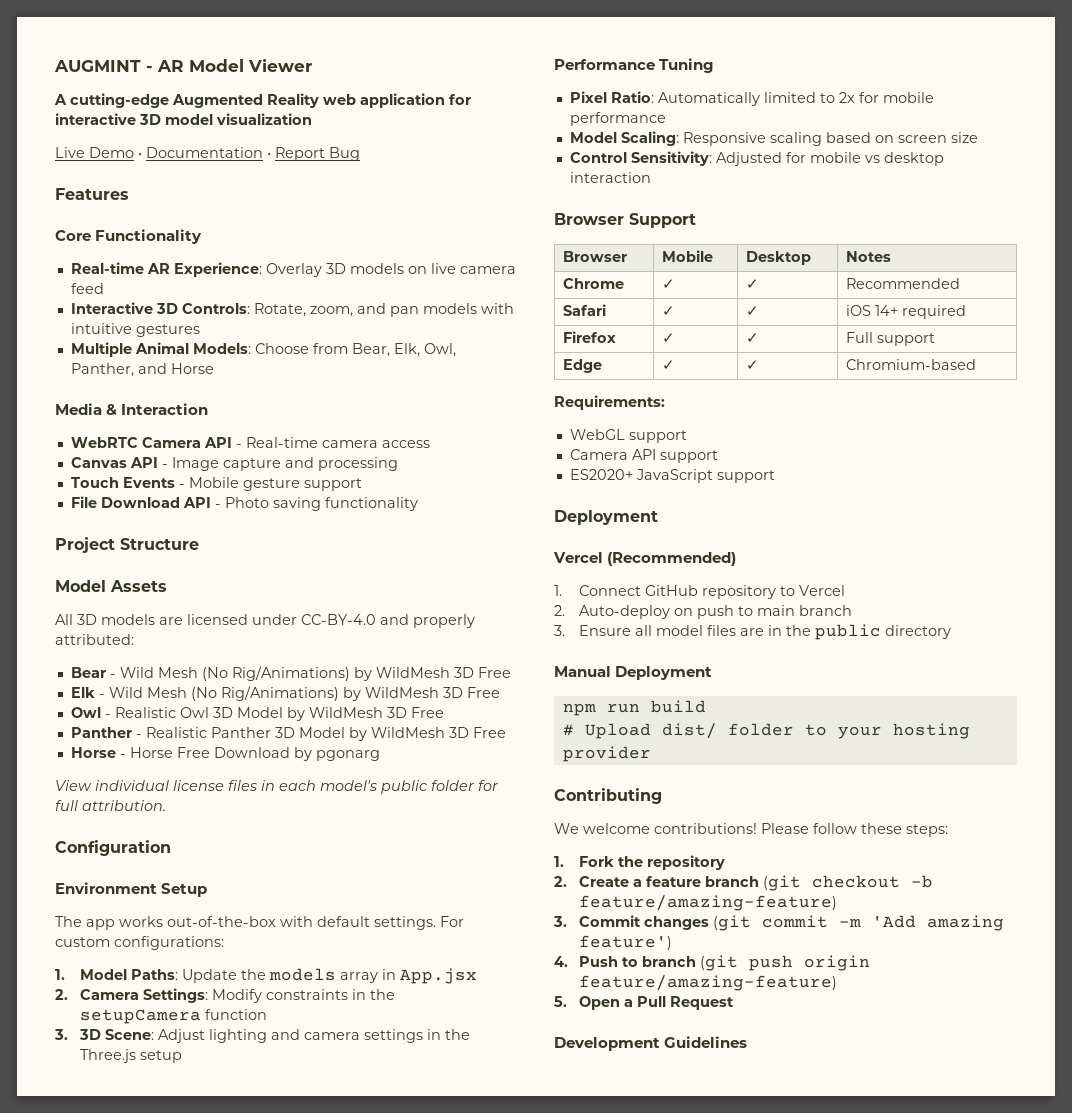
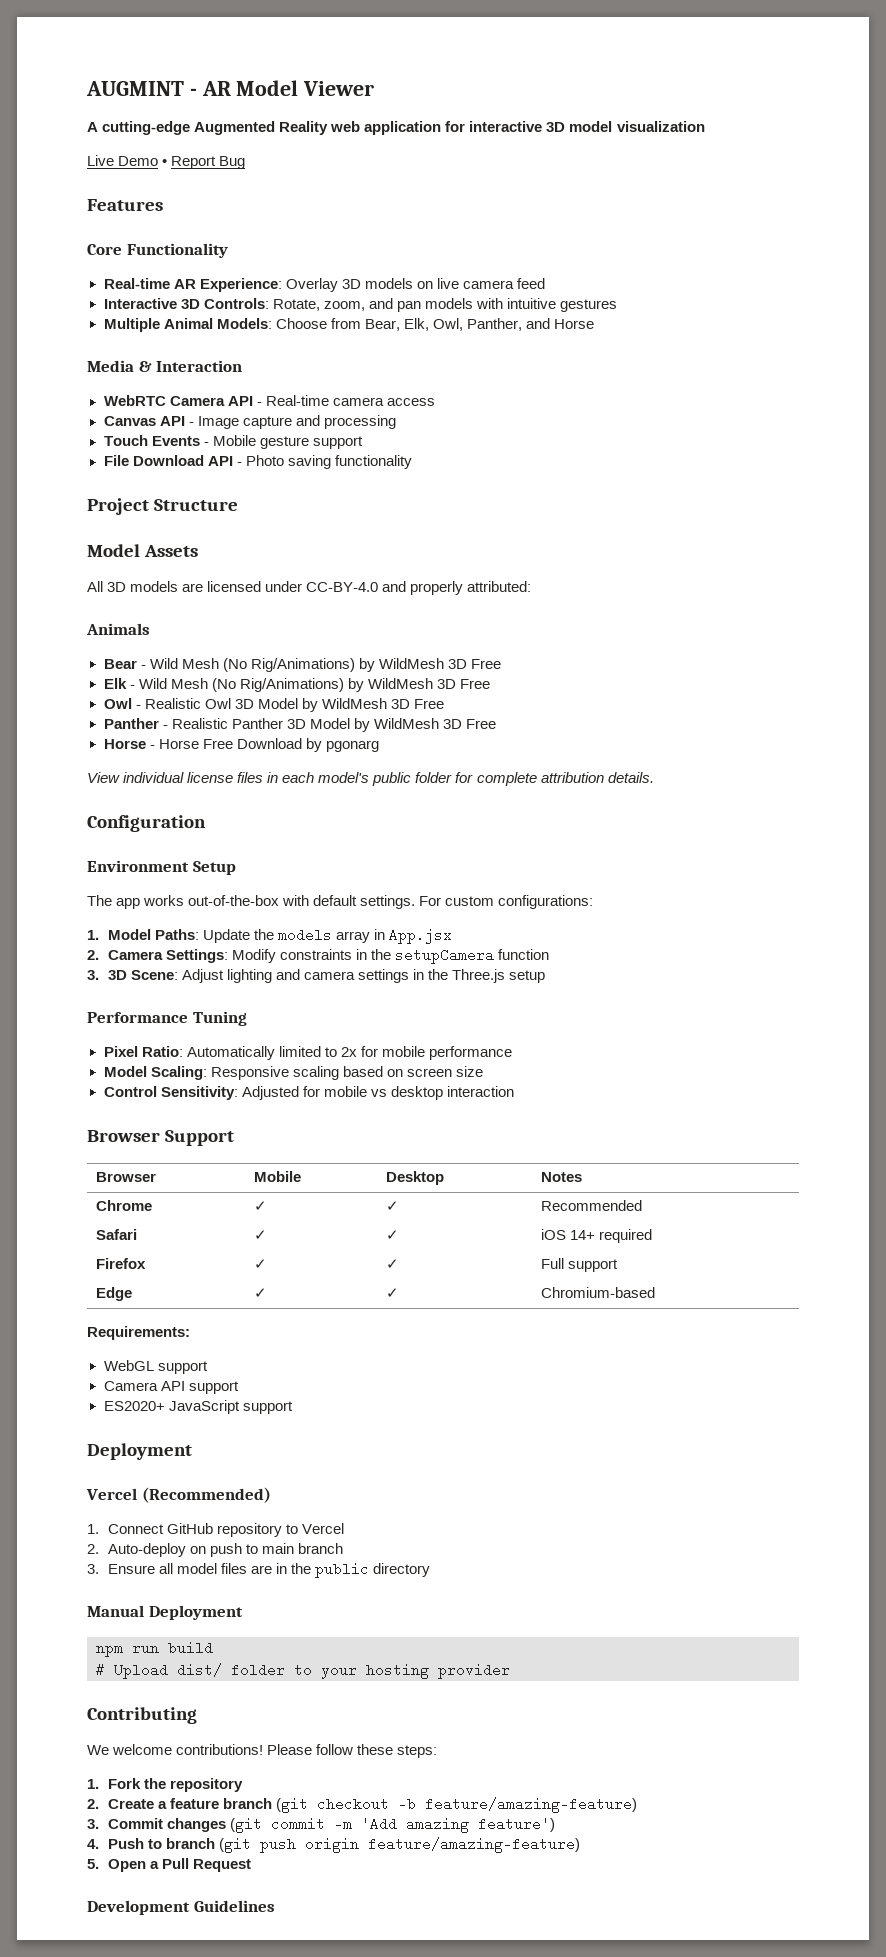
[146,147,271,158] Documentation • -> (168, 162) none
(134, 639) none -> [86,623,150,635] // Animals
[55,800,166,811] full attribution. -> [476,772,654,786] complete attribution details.

